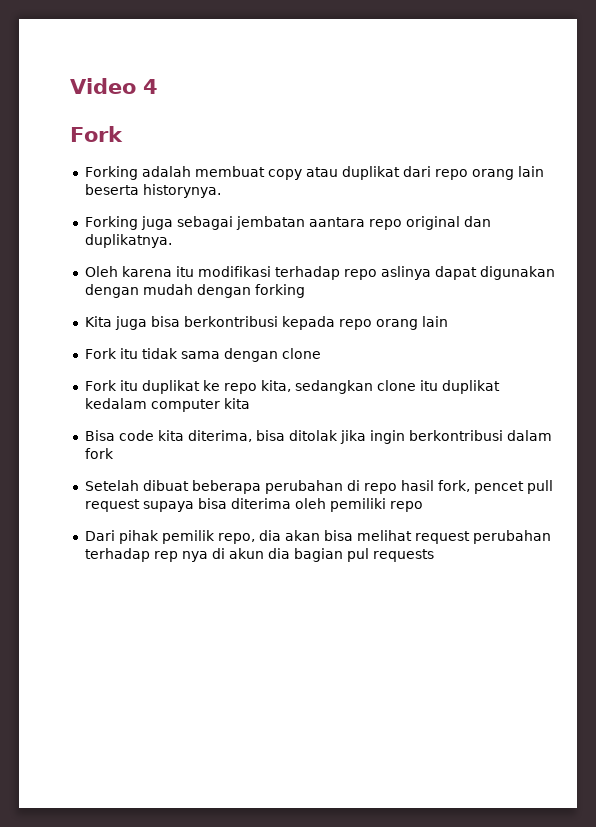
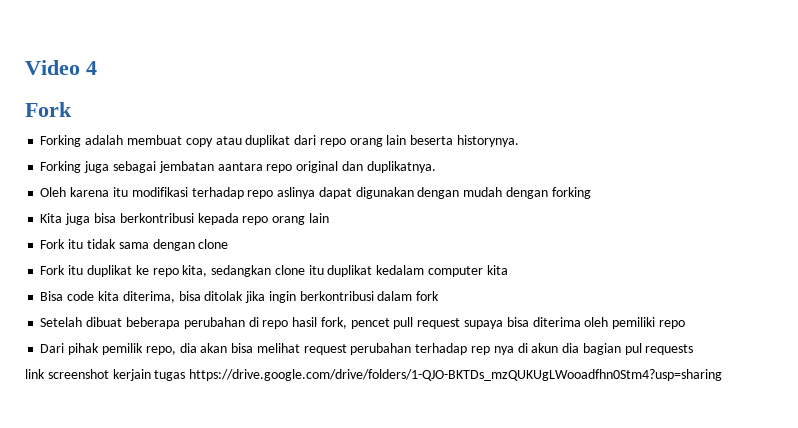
(434, 555) none -> [25,369,723,381] // link screenshot kerjain tugas https://drive.google.com/drive/folders/1-QJO-BKTDs_mzQUKUgLWooadfhn0Stm4?usp=sharing

